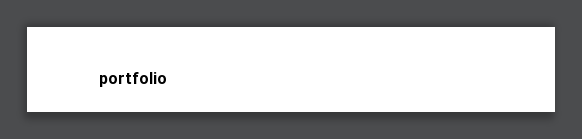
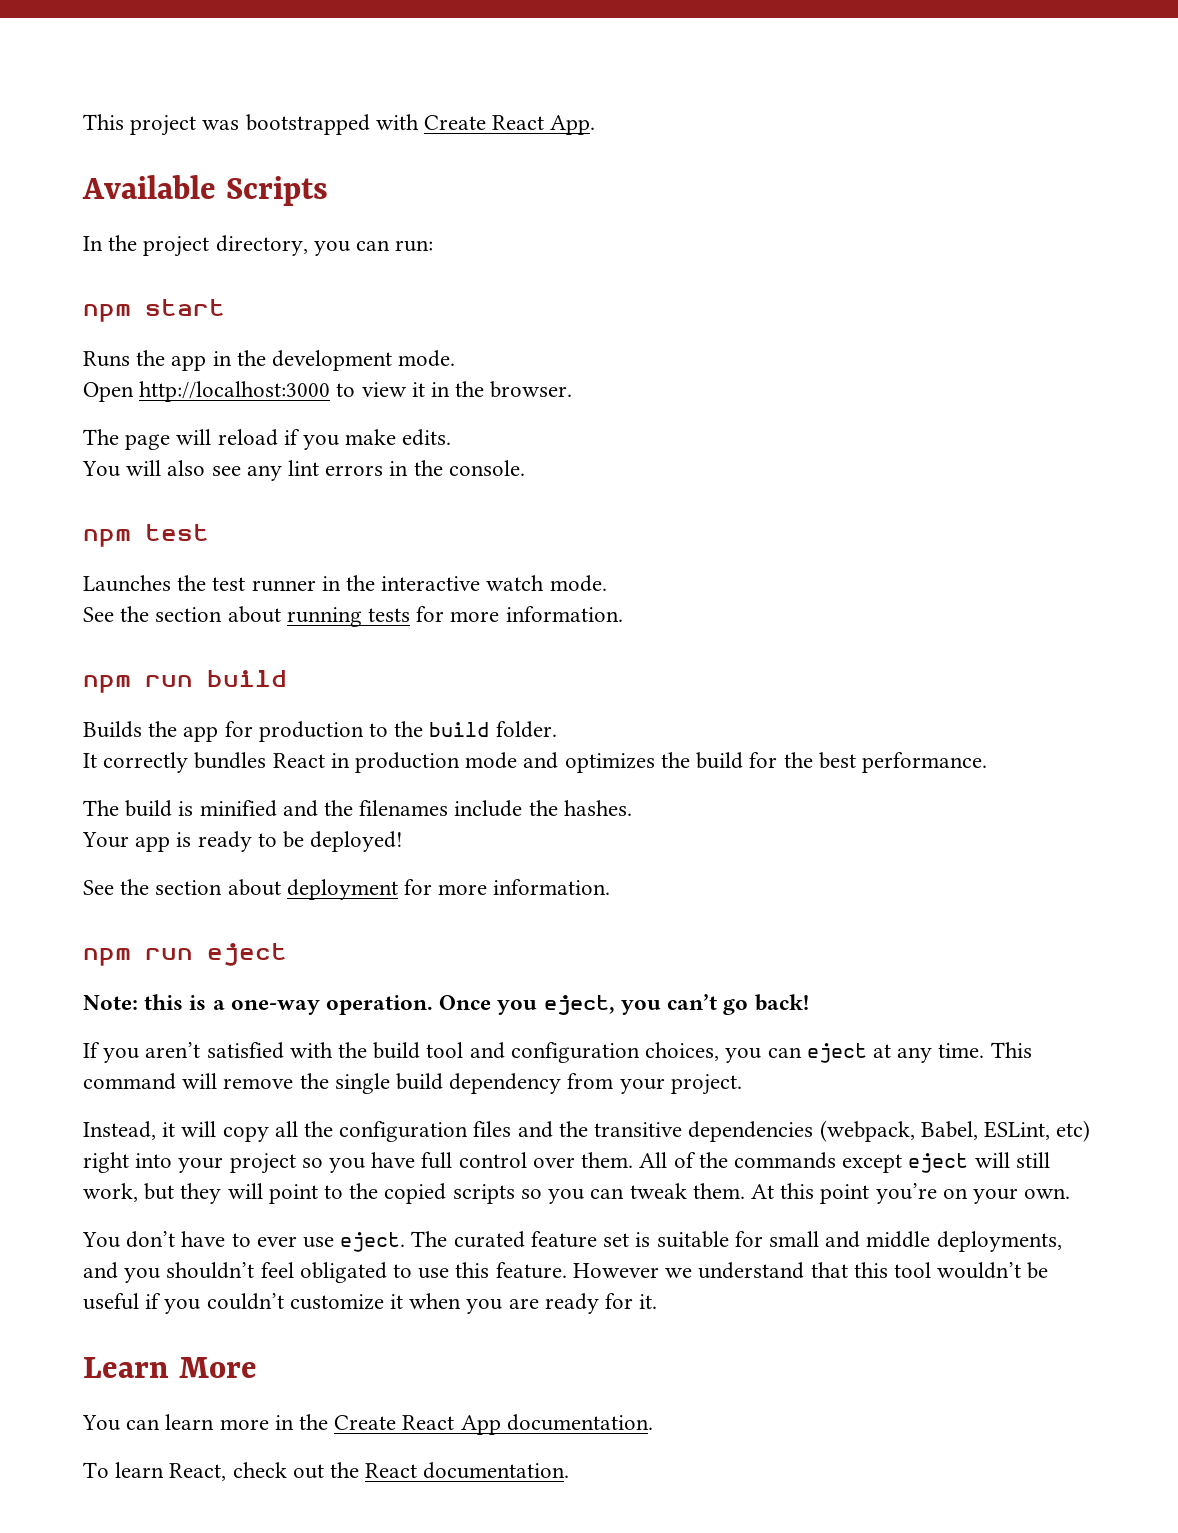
[99,72,167,87] portfolio -> [83,114,596,136] [82,175,328,206] [83,235,434,257] [83,299,225,322] [83,350,456,371] [83,381,573,402] [83,429,452,450] [82,460,525,481] [83,524,209,547] [83,575,607,592] [83,606,623,627] [83,670,287,693] [83,721,557,742] [83,752,987,773] [83,800,632,817] [82,831,404,852] [83,879,611,900] [83,943,287,966] [83,994,809,1015] [83,1042,1032,1063] [83,1073,742,1095] [83,1120,1091,1142] [83,1152,1050,1174] [83,1183,1071,1204] [82,1231,1062,1252] [83,1262,1049,1283] [83,1293,658,1314] [83,1357,257,1378] [82,1414,653,1435] [83,1462,570,1481] This project was bootstrapped with Create React App. // Available Scripts // In the project directory, you can run: // npm start // Runs the app in the development mode. // Open http://localhost:3000 to view it in the browser. // The page will reload if you make edits. // You will also see any lint errors in the console. // npm test // Launches the test runner in the interactive watch mode. // See the section about running tests for more information. // npm run build // Builds the app for production to the build folder. // It correctly bundles React in production mode and optimizes the build for the best performance. // The build is minified and the filenames include the hashes. // Your app is ready to be deployed! // See the section about deployment for more information. // npm run eject // Note: this is a one-way operation. Once you eject, you can’t go back! // If you aren’t satisfied with the build tool and configuration choices, you can eject at any time. This command will remove the single build dependency from your project. // Instead, it will copy all the configuration files and the transitive dependencies (webpack, Babel, ESLint, etc) right into your project so you have full control over them. All of the commands except eject will still work, but they will point to the copied scripts so you can tweak them. At this point you’re on your own. // You don’t have to ever use eject. The curated feature set is suitable for small and middle deployments, and you shouldn’t feel obligated to use this feature. However we understand that this tool wouldn’t be useful if you couldn’t customize it when you are ready for it. // Learn More // You can learn more in the Create React App documentation. // To learn React, check out the React documentation.

